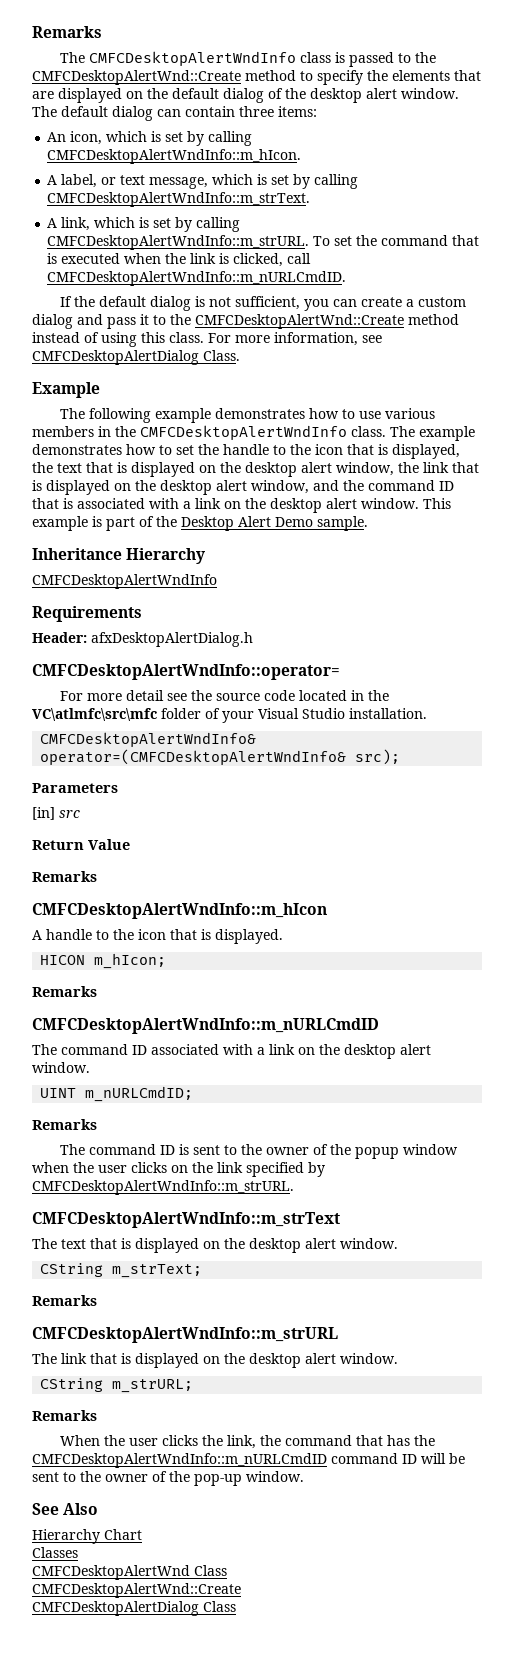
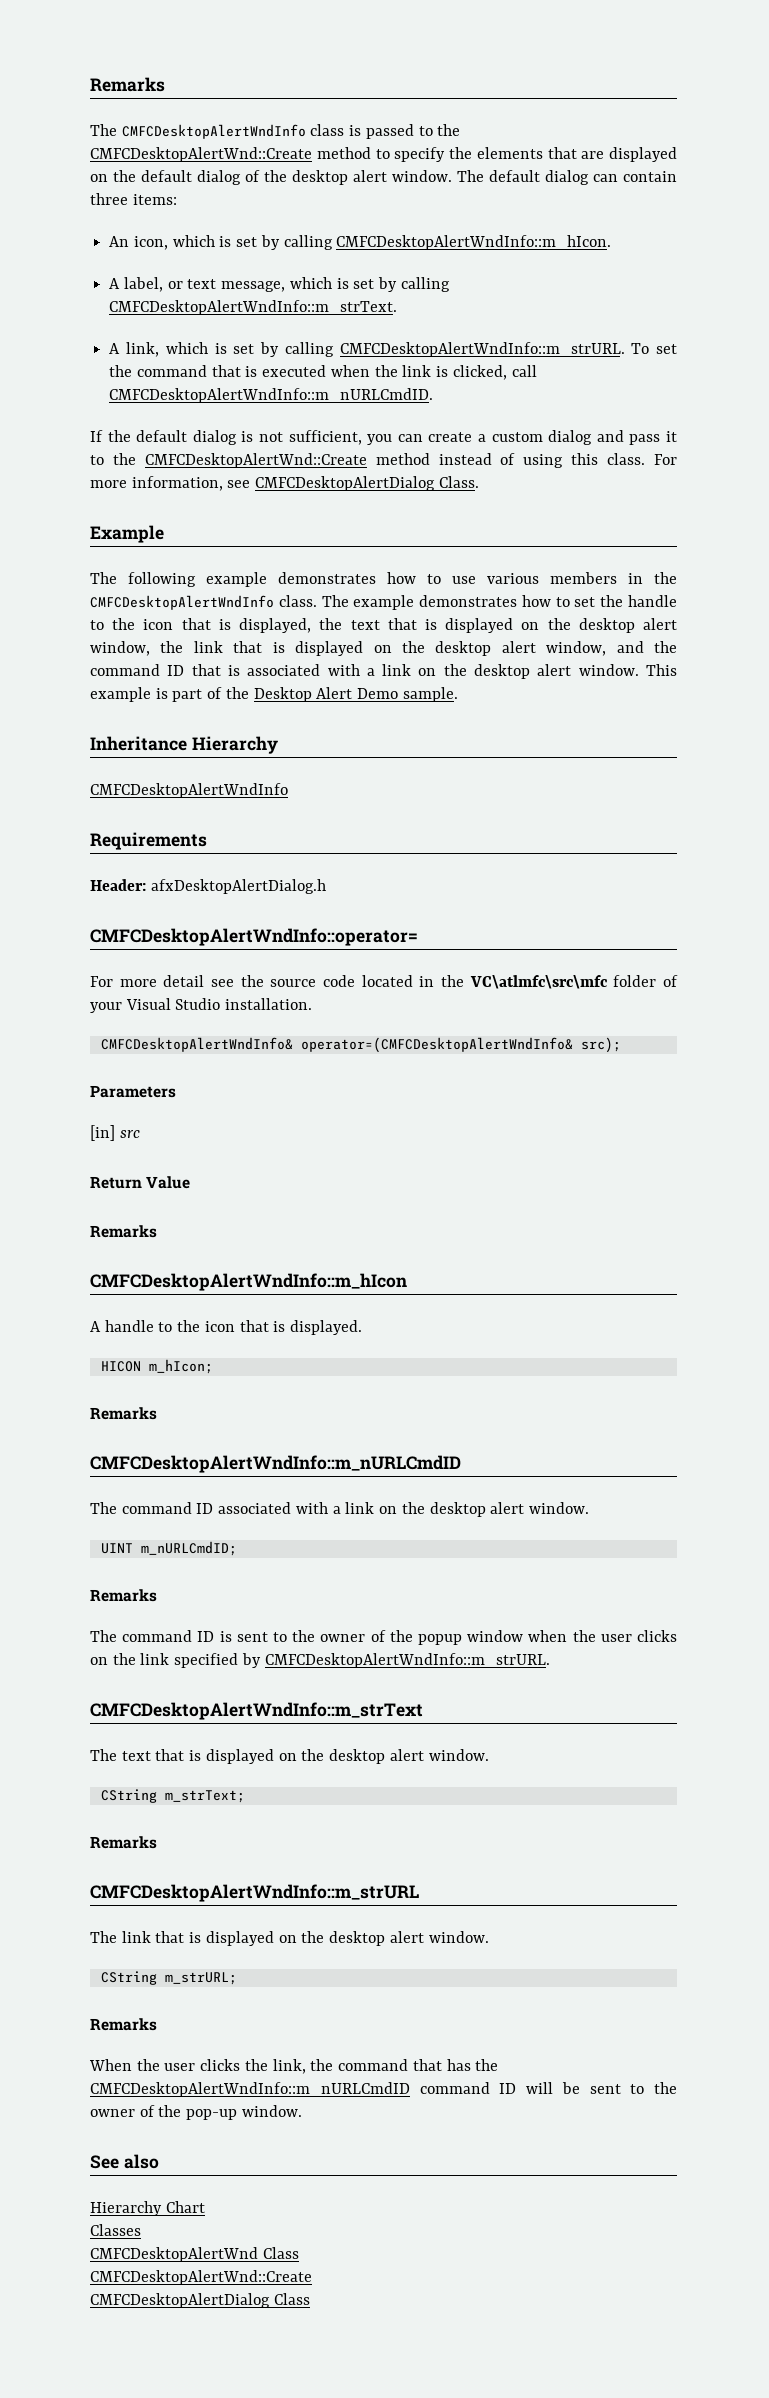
[63,1503,99,1515] Also -> [123,2154,159,2169] also

